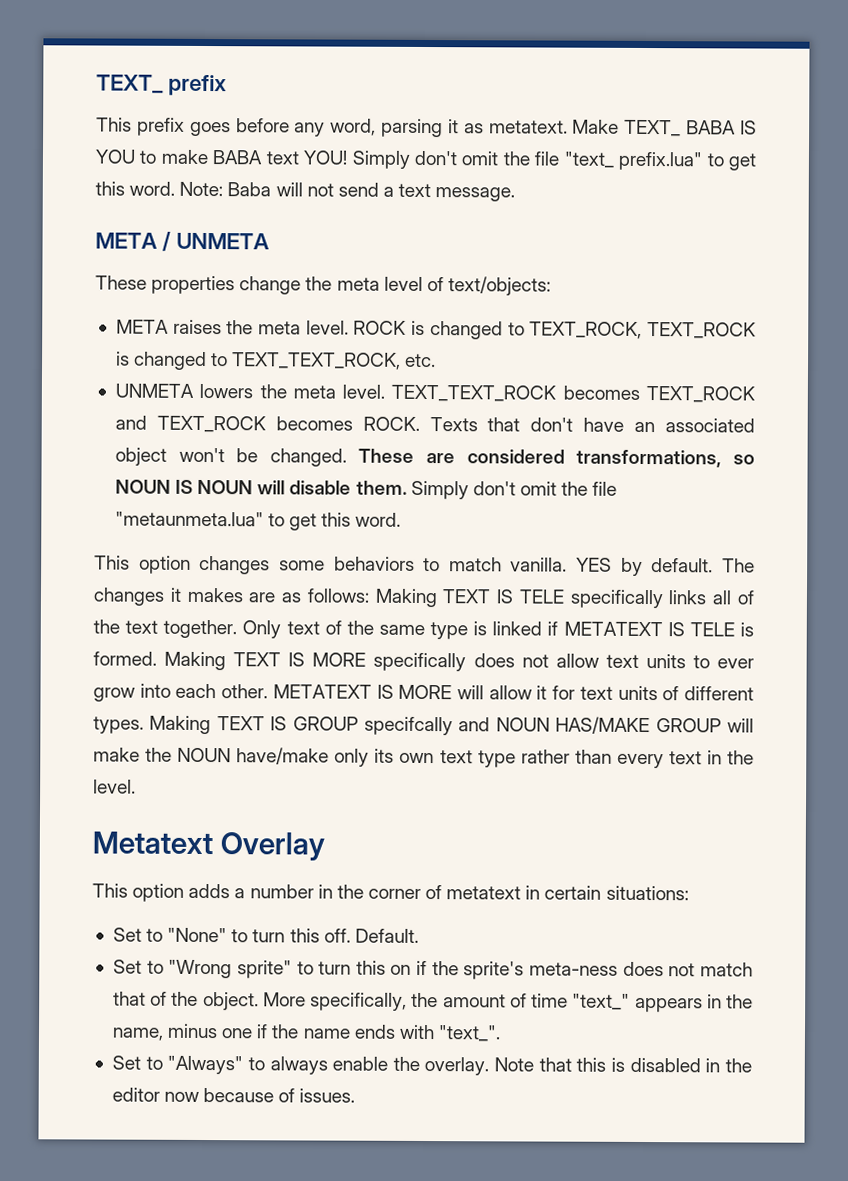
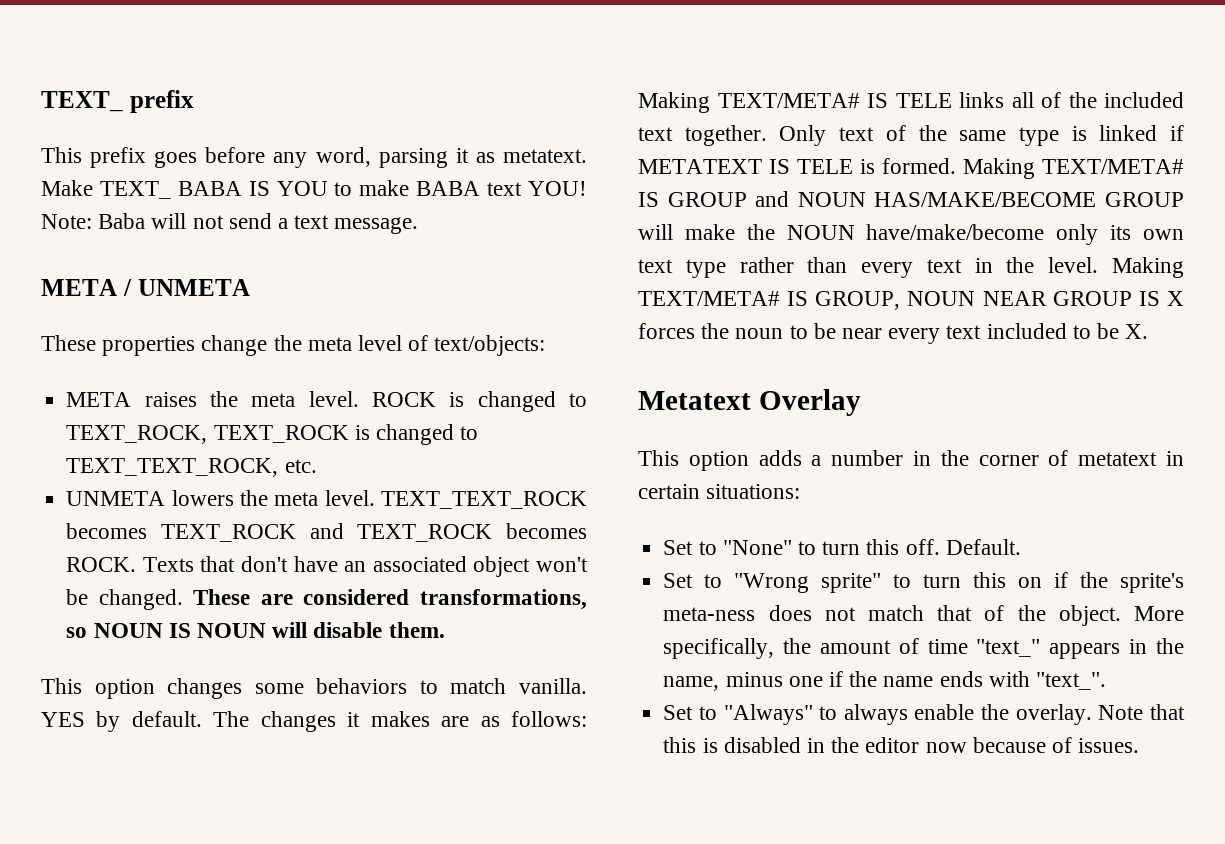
[351,150,757,171] [95,181,176,196] Simply don't omit the file "text_ prefix.lua" to get this word. -> (588, 188) none
[410,480,618,500] [114,511,402,531] Simply don't omit the file "metaunmeta.lua" to get this word. -> (445, 630) none
[442,589,664,609] TEXT IS TELE specifically -> [717,93,952,108] TEXT/META# IS TELE
(120, 626) none -> [1104,92,1184,108] included
[233,652,754,672] [93,683,754,702] [93,715,265,735] TEXT IS MORE specifically does not allow text units to ever grow into each other. METATEXT IS MORE will allow it for text units of different types. Making TEXT -> [1042,159,1184,174] TEXT/META#
[364,716,453,736] specifcally -> (747, 199) none
[555,716,651,735] HAS/MAKE -> [874,192,1097,207] HAS/MAKE/BECOME
[236,747,330,765] have/make -> [866,224,1045,240] have/make/become
(136, 786) none -> [1112,257,1184,278] [638,291,1184,310] [638,323,1149,344] Making TEXT/META# IS GROUP, NOUN NEAR GROUP IS X forces the noun to be near every text included to be X.

